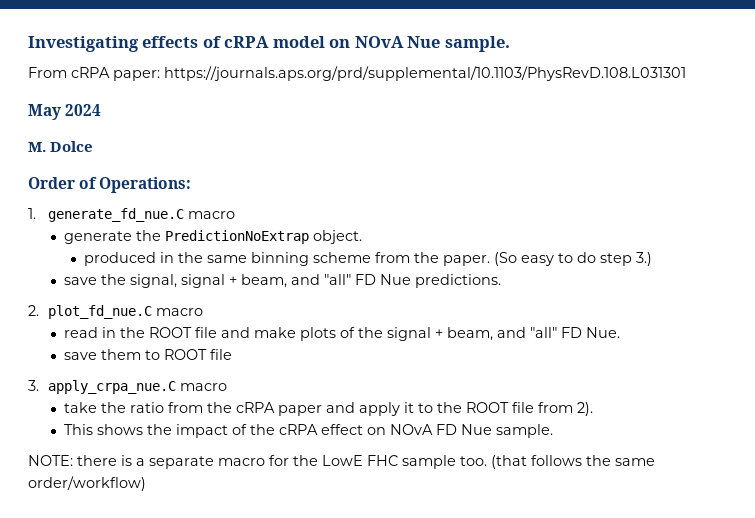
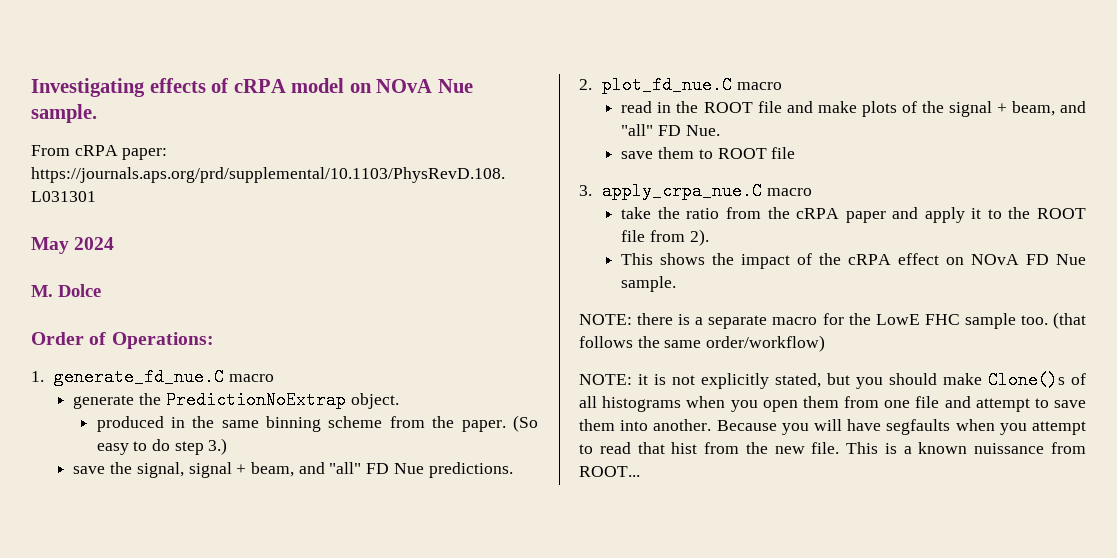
(146, 483) none -> [579,371,1086,389] [579,396,1086,412] [579,419,1086,435] [579,442,1086,454] [579,466,640,477] // NOTE: it is not explicitly stated, but you should make Clone()s of all histograms when you open them from one file and attempt to save them into another. Because you will have segfaults when you attempt to read that hist from the new file. This is a known nuissance from ROOT...

